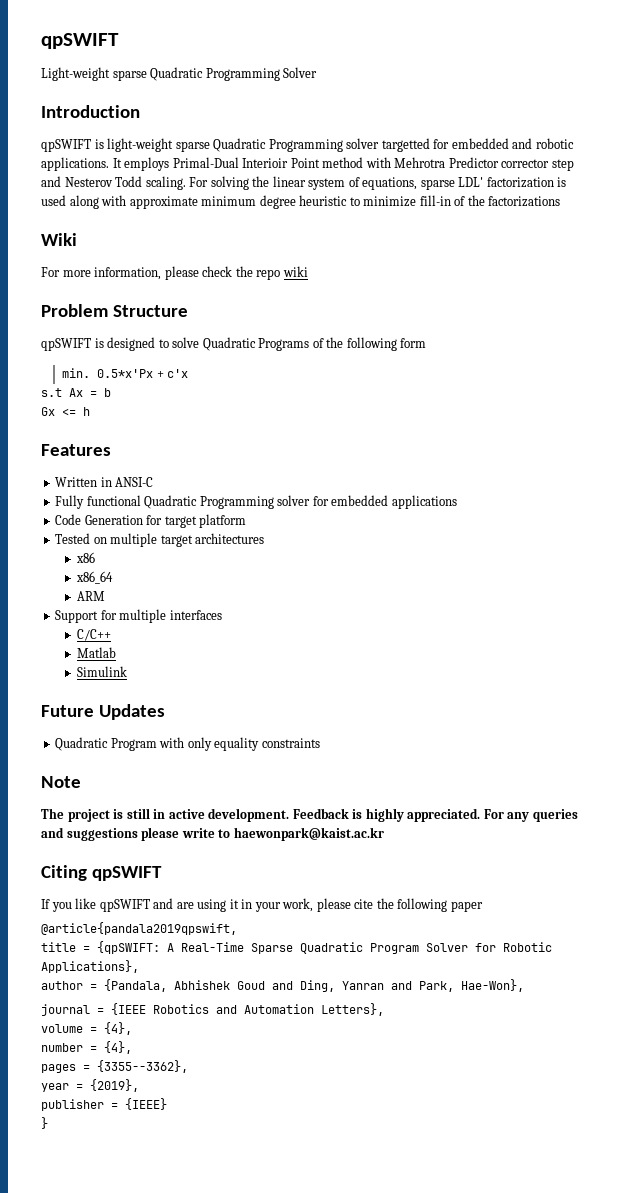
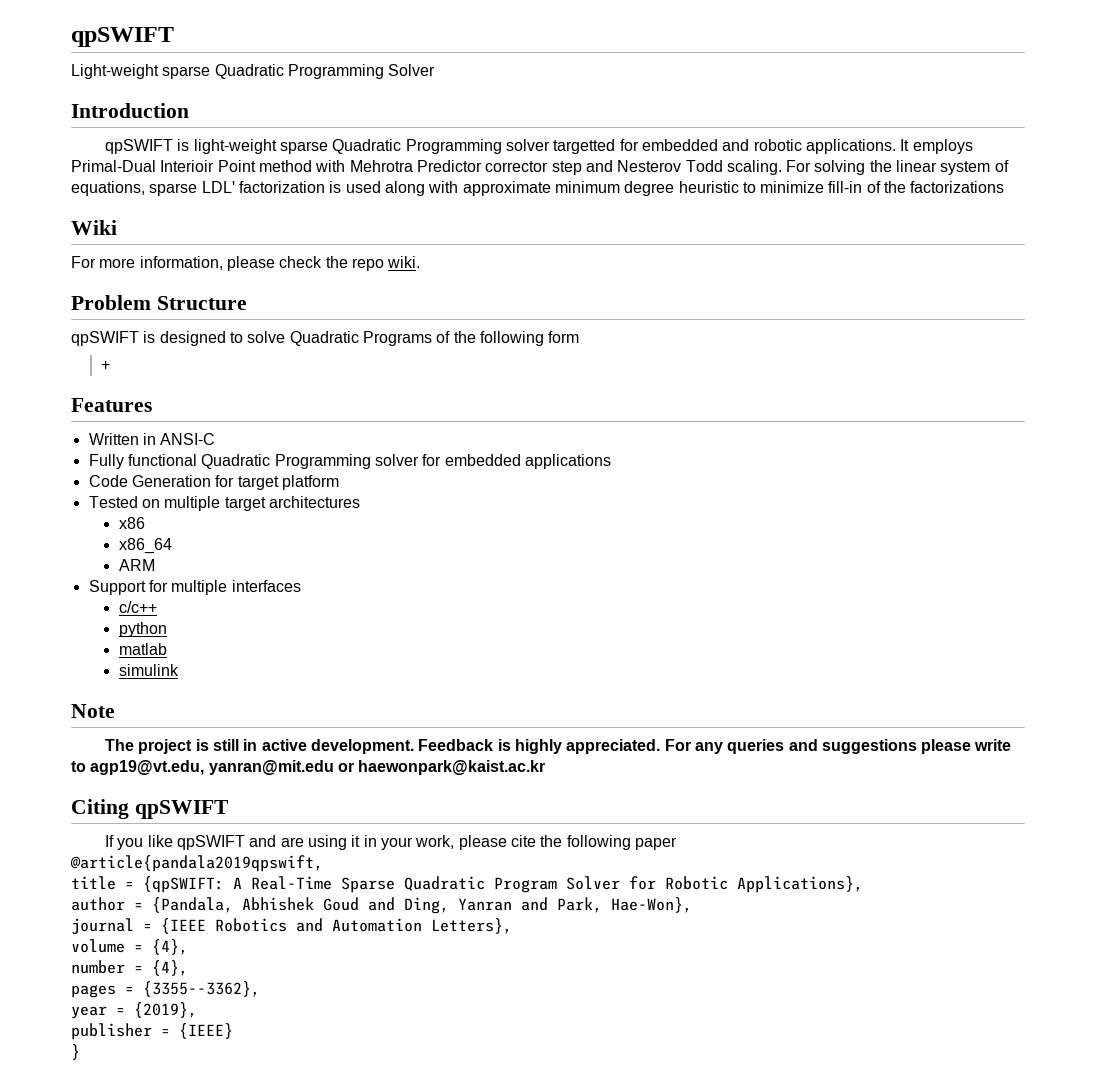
[282,266,308,277] wiki -> [387,256,421,268] wiki.
[62,368,154,378] min. 0.5*x'Px -> (580, 337) none
[167,369,189,378] [41,388,111,397] [41,407,90,416] c'x // s.t Ax = b // Gx <= h -> (111, 365) none
[76,629,111,641] [76,647,116,658] [76,666,127,677] [41,704,165,720] [55,737,320,751] C/C++ // Matlab // Simulink // Future Updates // Quadratic Program with only equality constraints -> [118,601,157,613] [118,622,167,637] [118,643,167,655] [118,664,179,676] c/c++ // python // matlab // simulink
(231, 833) none -> [90,760,354,775] agp19@vt.edu, yanran@mit.edu or

